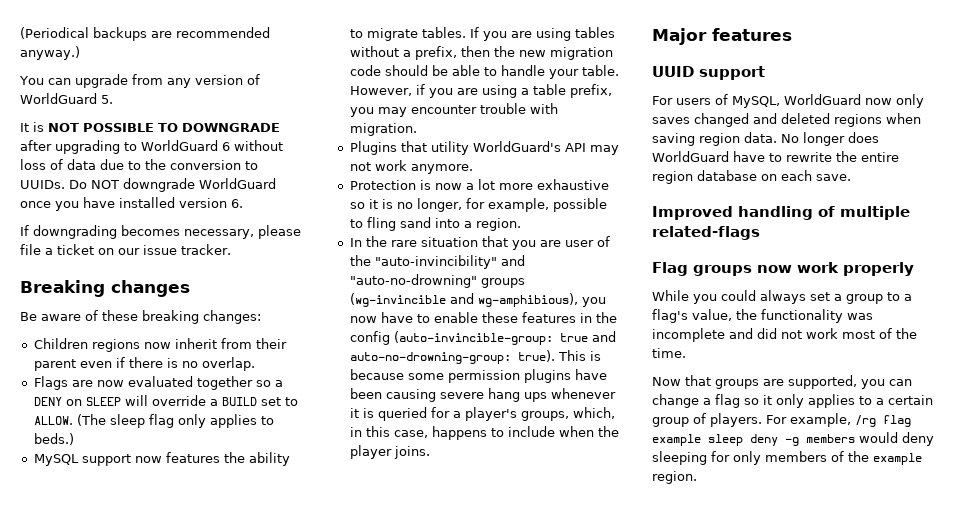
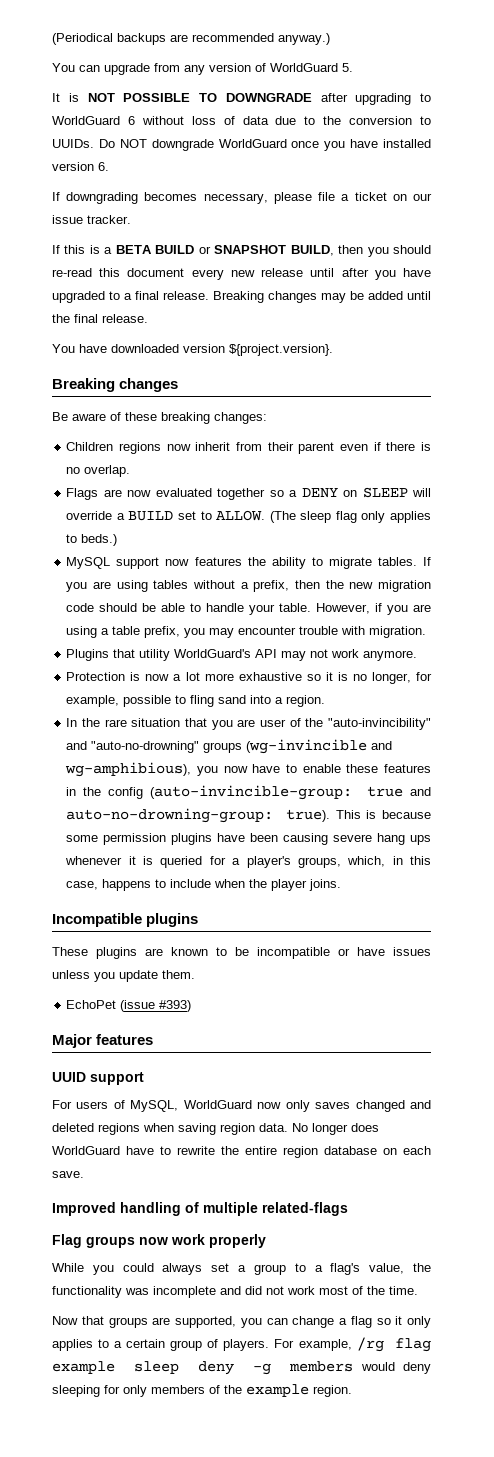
(231, 249) none -> [52,245,431,257] [52,268,432,280] [52,291,431,303] [52,314,148,323] [52,344,333,356] // If this is a BETA BUILD or SNAPSHOT BUILD, then you should re-read this document every new release until after you have upgraded to a final release. Breaking changes may be added until the final release. // You have downloaded version ${project.version}.
(430, 452) none -> [52,913,199,927] [52,947,431,959] [52,970,195,982] [66,1000,192,1012] // Incompatible plugins // These plugins are known to be incompatible or have issues unless you update them. // EchoPet (issue #393)

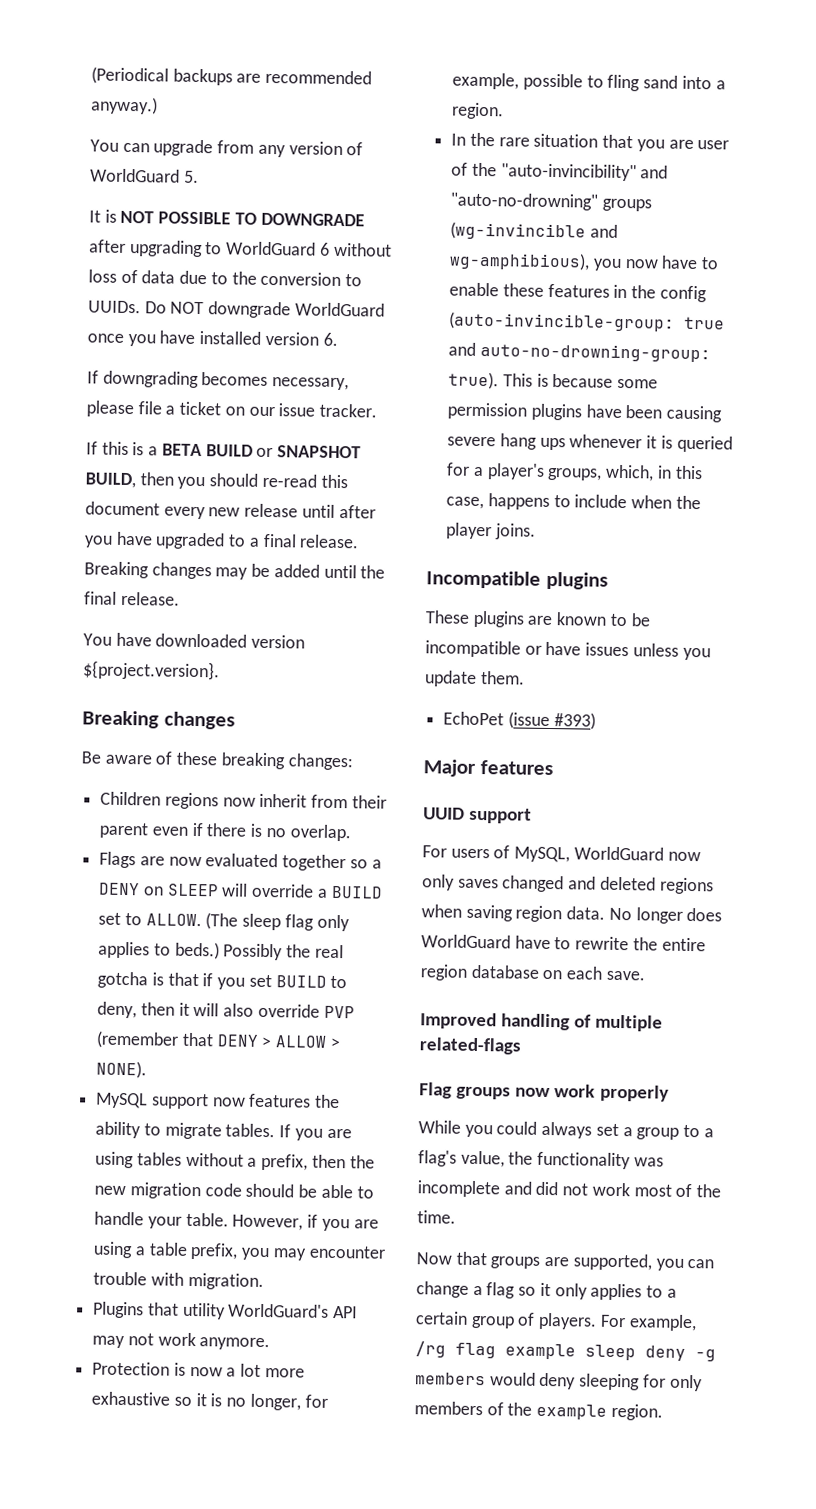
(118, 540) none -> [223,943,344,961] [97,971,348,990] [97,1001,355,1019] [96,1030,340,1049] [96,1060,148,1079] Possibly the real gotcha is that if you set BUILD to deny, then it will also override PVP (remember that DENY > ALLOW > NONE).

